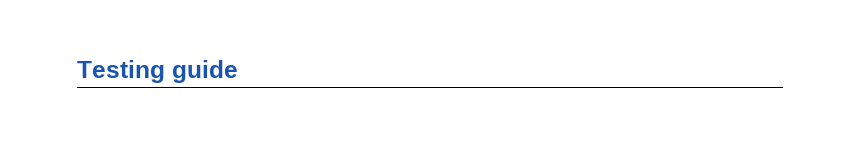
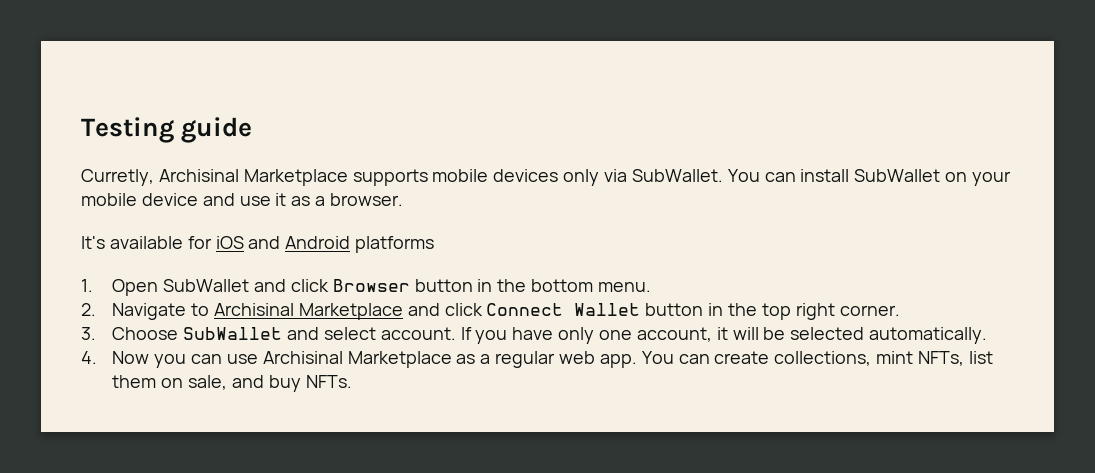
(238, 71) none -> [81,169,1012,186] [81,193,404,206] [81,236,435,253] [81,279,651,296] [81,303,900,320] [81,327,988,344] [81,351,993,368] [112,375,352,392] // Curretly, Archisinal Marketplace supports mobile devices only via SubWallet. You can install SubWallet on your mobile device and use it as a browser. // It's available for iOS and Android platforms // 1. Open SubWallet and click Browser button in the bottom menu. // 2. Navigate to Archisinal Marketplace and click Connect Wallet button in the top right corner. // 3. Choose SubWallet and select account. If you have only one account, it will be selected automatically. // 4. Now you can use Archisinal Marketplace as a regular web app. You can create collections, mint NFTs, list them on sale, and buy NFTs.

